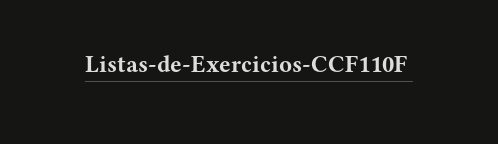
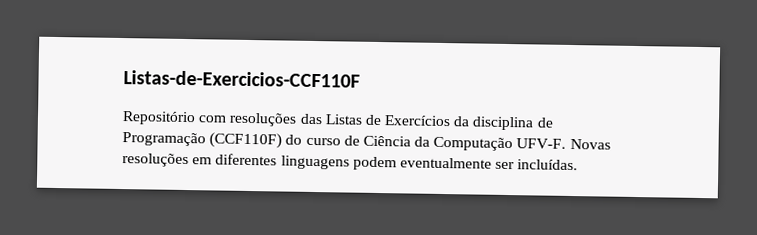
(407, 64) none -> [122,111,554,131] [122,132,611,152] [122,153,579,171] // Repositório com resoluções das Listas de Exercícios da disciplina de Programação (CCF110F) do curso de Ciência da Computação UFV-F. Novas resoluções em diferentes linguagens podem eventualmente ser incluídas.

